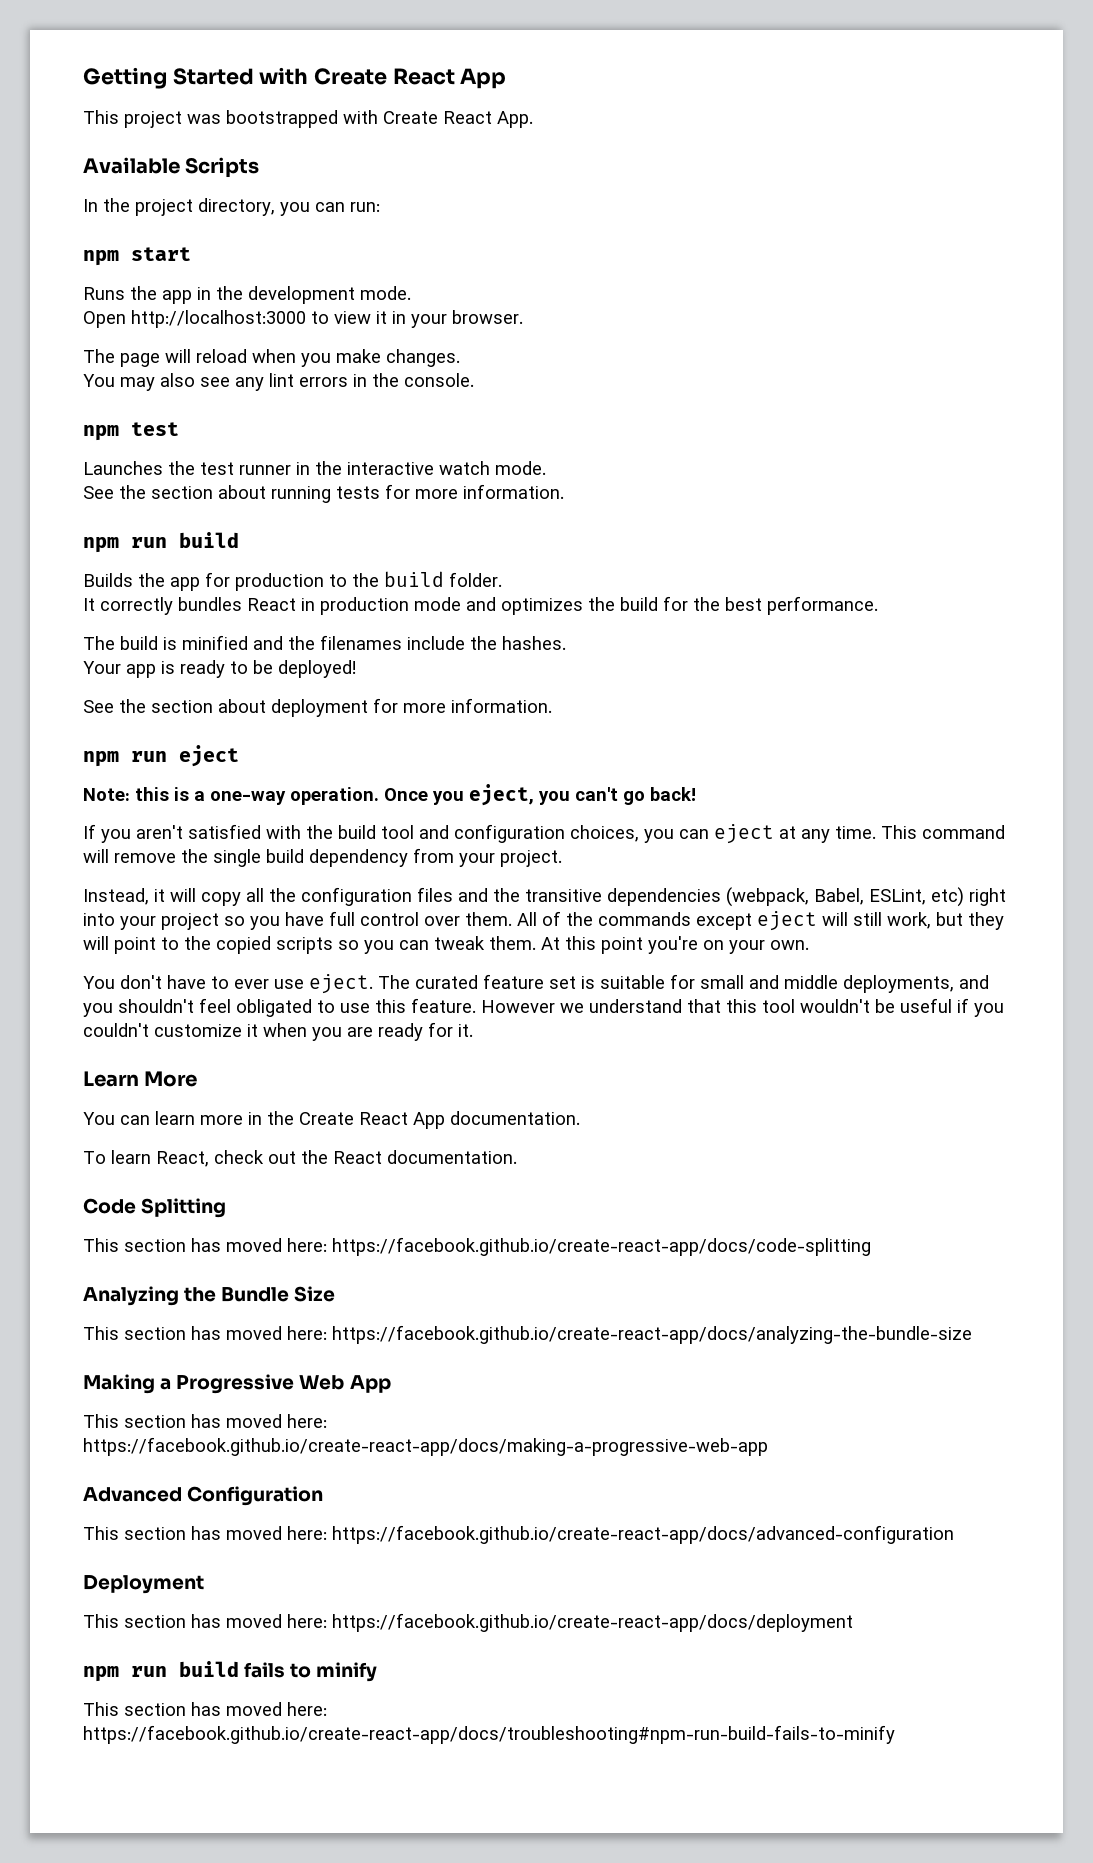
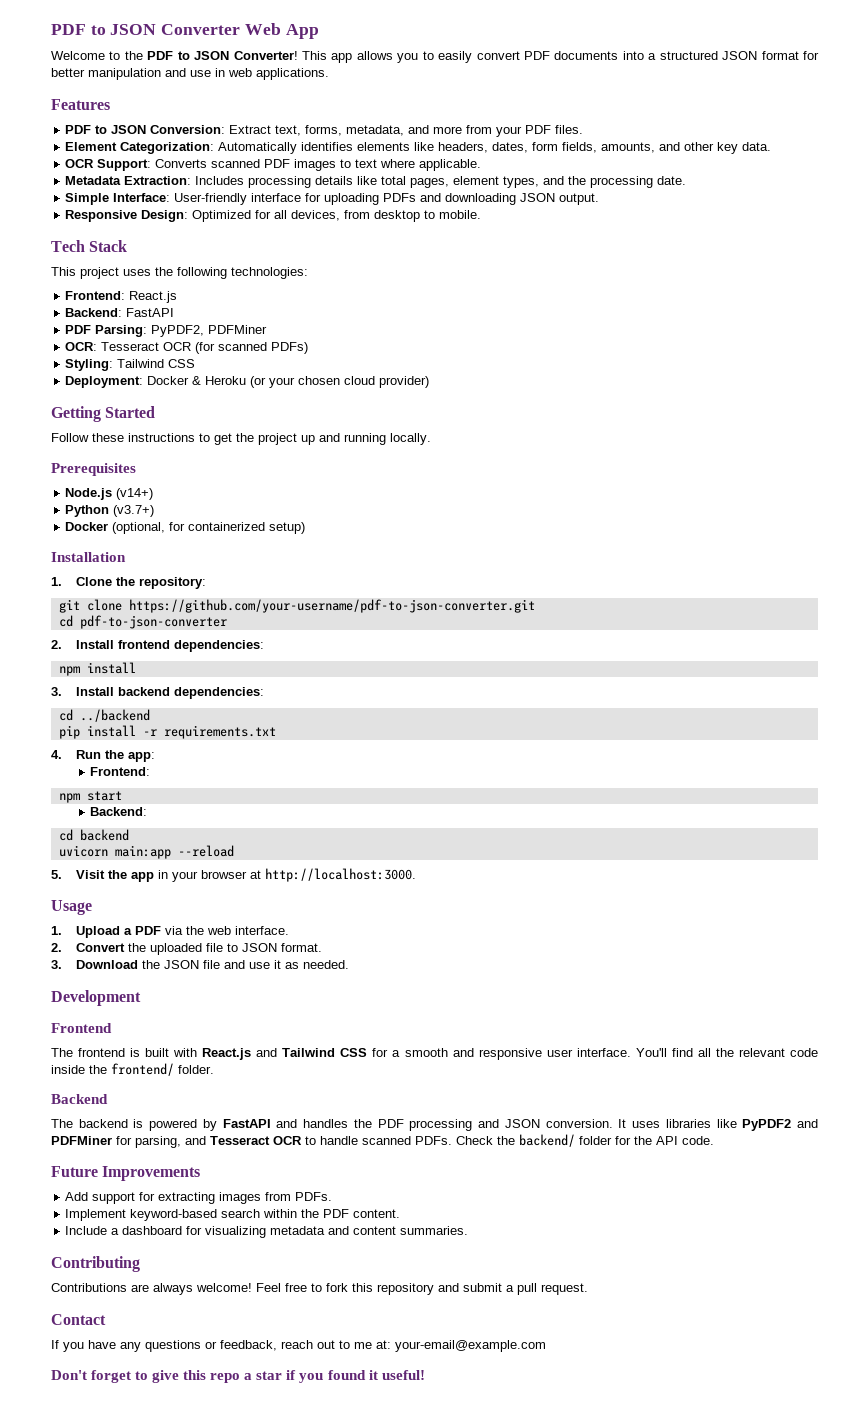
[83,67,507,89] [83,110,533,128] [83,157,260,178] [83,198,380,216] [83,247,191,266] [83,286,411,304] [83,310,523,328] [83,349,460,367] [83,373,474,391] [83,422,179,441] [83,461,546,475] [83,484,564,503] [83,532,239,553] [83,571,502,591] [83,596,878,615] [83,635,566,650] [83,660,356,678] [83,698,552,717] [83,745,239,767] [83,784,696,806] [83,824,1005,844] [83,848,562,867] [83,887,1006,907] [83,911,1004,931] [83,936,809,954] [83,974,989,994] [83,998,1004,1017] [83,1022,473,1041] [83,1071,198,1087] [83,1111,580,1129] [83,1150,517,1167] [83,1198,227,1218] [83,1237,871,1256] [83,1286,336,1306] [83,1325,972,1344] [83,1374,391,1394] [83,1414,327,1428] [83,1437,768,1456] [83,1486,324,1506] [83,1525,954,1544] [83,1575,204,1594] [83,1613,853,1632] [83,1661,378,1682] [83,1702,327,1716] [83,1725,895,1744] Getting Started with Create React App // This project was bootstrapped with Create React App. // Available Scripts // In the project directory, you can run: // npm start // Runs the app in the development mode. // Open http://localhost:3000 to view it in your browser. // The page will reload when you make changes. // You may also see any lint errors in the console. // npm test // Launches the test runner in the interactive watch mode. // See the section about running tests for more information. // npm run build // Builds the app for production to the build folder. // It correctly bundles React in production mode and optimizes the build for the best performance. // The build is minified and the filenames include the hashes. // Your app is ready to be deployed! // See the section about deployment for more information. // npm run eject // Note: this is a one-way operation. Once you eject, you can't go back! // If you aren't satisfied with the build tool and configuration choices, you can eject at any time. This command will remove the single build dependency from your project. // Instead, it will copy all the configuration files and the transitive dependencies (webpack, Babel, ESLint, etc) right into your project so you have full control over them. All of the commands except eject will still work, but they will point to the copied scripts so you can tweak them. At this point you're on your own. // You don't have to ever use eject. The curated feature set is suitable for small and middle deployments, and you shouldn't feel obligated to use this feature. However we understand that this tool wouldn't be useful if you couldn't customize it when you are ready for it. // Learn More // You can learn more in the Create React App documentation. // To learn React, check out the React documentation. // Code Splitting // This section has moved here: https://facebook.github.io/create-react-app/docs/code-splitting // Analyzing the Bundle Size // This section has moved here: https://facebook.github.io/create-react-app/docs/analyzing-the-bundle-size // Making a Progressive Web App // This section has moved here: https://facebook.github.io/create-react-app/docs/making-a-progressive-web-app // Advanced Configuration // This section has moved here: https://facebook.github.io/create-react-app/docs/advanced-configuration // Deployment // This section has moved here: https://facebook.github.io/create-react-app/docs/deployment // npm run build fails to minify // This section has moved here: https://facebook.github.io/create-react-app/docs/troubleshooting#npm-run-build-fails-to-minify -> [51,23,319,39] [51,51,820,63] [51,68,329,80] [51,99,110,110] [65,125,584,137] [65,142,772,154] [65,159,482,171] [65,176,687,188] [65,193,600,205] [65,210,482,222] [51,240,128,252] [51,267,308,279] [65,291,178,303] [65,308,175,317] [65,325,268,337] [65,342,309,354] [65,359,196,371] [65,376,430,388] [51,406,156,422] [51,433,431,445] [51,463,136,476] [65,488,154,500] [65,505,155,517] [65,522,306,534] [51,552,126,562] [51,577,207,589] [58,599,535,613] [58,615,227,629] [51,640,265,652] [58,662,136,676] [51,687,265,699] [58,709,150,722] [58,725,276,739] [51,750,156,762] [90,767,151,776] [58,791,122,803] [90,807,148,816] [58,829,129,841] [58,845,234,859] [51,868,417,882] [51,900,92,915] [51,926,290,938] [51,943,323,955] [51,960,350,969] [51,990,141,1006] [51,1023,112,1033] [51,1048,818,1060] [51,1063,214,1076] [51,1094,108,1104] [51,1119,818,1131] [51,1134,714,1148] [51,1166,201,1181] [65,1192,333,1204] [65,1209,401,1221] [65,1226,469,1238] [51,1256,140,1272] [51,1283,588,1295] [51,1314,106,1325] [51,1340,546,1352] [51,1370,425,1383] PDF to JSON Converter Web App // Welcome to the PDF to JSON Converter! This app allows you to easily convert PDF documents into a structured JSON format for better manipulation and use in web applications. // Features // PDF to JSON Conversion: Extract text, forms, metadata, and more from your PDF files. // Element Categorization: Automatically identifies elements like headers, dates, form fields, amounts, and other key data. // OCR Support: Converts scanned PDF images to text where applicable. // Metadata Extraction: Includes processing details like total pages, element types, and the processing date. // Simple Interface: User-friendly interface for uploading PDFs and downloading JSON output. // Responsive Design: Optimized for all devices, from desktop to mobile. // Tech Stack // This project uses the following technologies: // Frontend: React.js // Backend: FastAPI // PDF Parsing: PyPDF2, PDFMiner // OCR: Tesseract OCR (for scanned PDFs) // Styling: Tailwind CSS // Deployment: Docker & Heroku (or your chosen cloud provider) // Getting Started // Follow these instructions to get the project up and running locally. // Prerequisites // Node.js (v14+) // Python (v3.7+) // Docker (optional, for containerized setup) // Installation // 1. Clone the repository: // git clone https://github.com/your-username/pdf-to-json-converter.git // cd pdf-to-json-converter // 2. Install frontend dependencies: // npm install // 3. Install backend dependencies: // cd ../backend // pip install -r requirements.txt // 4. Run the app: // Frontend: // npm start // Backend: // cd backend // uvicorn main:app --reload // 5. Visit the app in your browser at http://localhost:3000. // Usage // 1. Upload a PDF via the web interface. // 2. Convert the uploaded file to JSON format. // 3. Download the JSON file and use it as needed. // Development // Frontend // The frontend is built with React.js and Tailwind CSS for a smooth and responsive user interface. You'll find all the relevant code inside the frontend/ folder. // Backend // The backend is powered by FastAPI and handles the PDF processing and JSON conversion. It uses libraries like PyPDF2 and PDFMiner for parsing, and Tesseract OCR to handle scanned PDFs. Check the backend/ folder for the API code. // Future Improvements // Add support for extracting images from PDFs. // Implement keyword-based search within the PDF content. // Include a dashboard for visualizing metadata and content summaries. // Contributing // Contributions are always welcome! Feel free to fork this repository and submit a pull request. // Contact // If you have any questions or feedback, reach out to me at: your-email@example.com // Don't forget to give this repo a star if you found it useful!

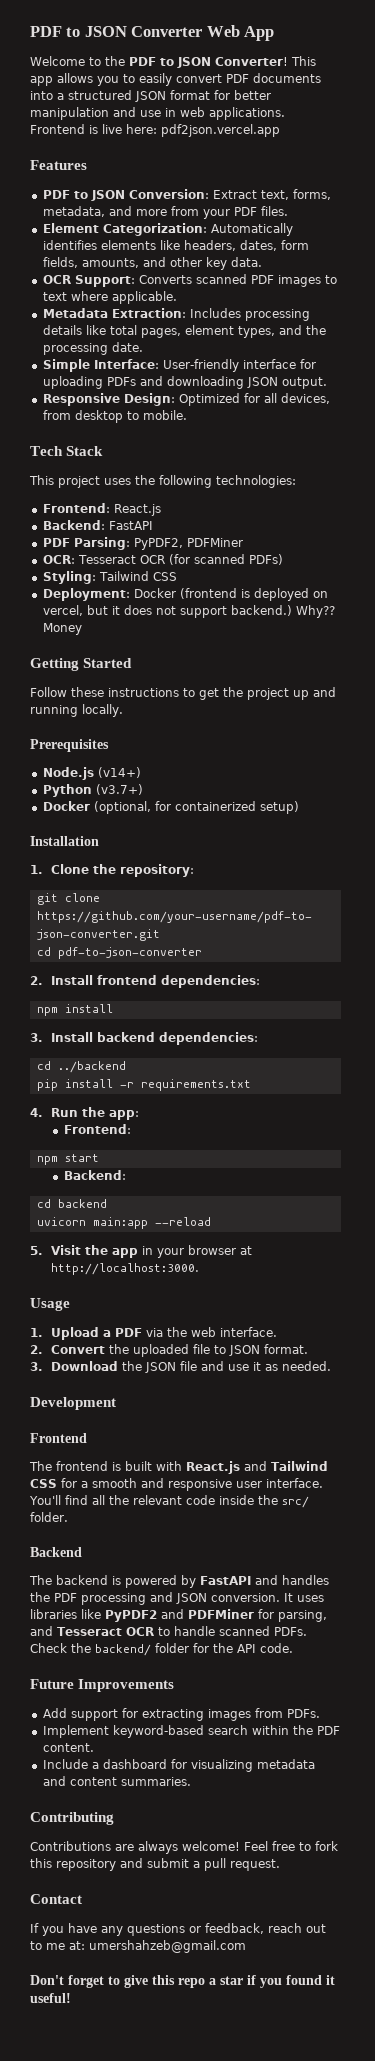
(329, 74) none -> [30,124,280,137] Frontend is live here: pdf2json.vercel.app
[192,376,430,388] & Heroku (or your chosen cloud provider) -> [179,588,328,601] [42,605,335,618] [42,623,82,635] (frontend is deployed on vercel, but it does not support backend.) Why?? Money
[111,1063,174,1076] frontend/ -> [281,1496,309,1508] src/
[395,1340,546,1352] your-email@example.com -> [89,1940,246,1953] umershahzeb@gmail.com

